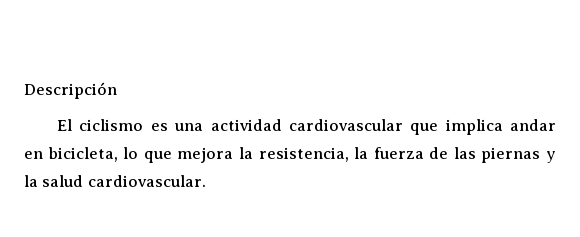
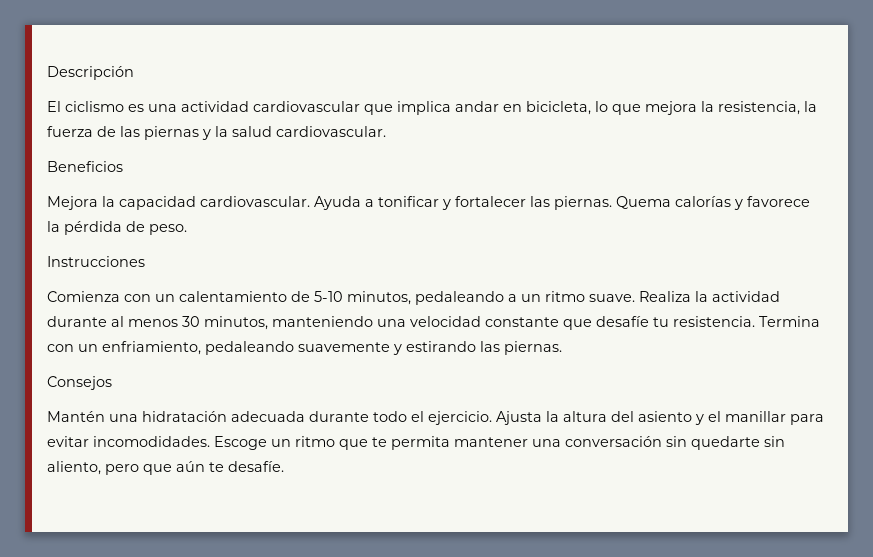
(206, 181) none -> [47,161,123,172] [47,196,810,210] [47,221,187,235] [47,256,145,267] [47,291,780,305] [47,316,820,330] [47,341,562,355] [47,376,112,390] [47,411,824,425] [47,436,785,450] [47,461,284,475] // Beneficios // Mejora la capacidad cardiovascular. Ayuda a tonificar y fortalecer las piernas. Quema calorías y favorece la pérdida de peso. // Instrucciones // Comienza con un calentamiento de 5-10 minutos, pedaleando a un ritmo suave. Realiza la actividad durante al menos 30 minutos, manteniendo una velocidad constante que desafíe tu resistencia. Termina con un enfriamiento, pedaleando suavemente y estirando las piernas. // Consejos // Mantén una hidratación adecuada durante todo el ejercicio. Ajusta la altura del asiento y el manillar para evitar incomodidades. Escoge un ritmo que te permita mantener una conversación sin quedarte sin aliento, pero que aún te desafíe.

